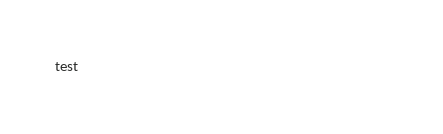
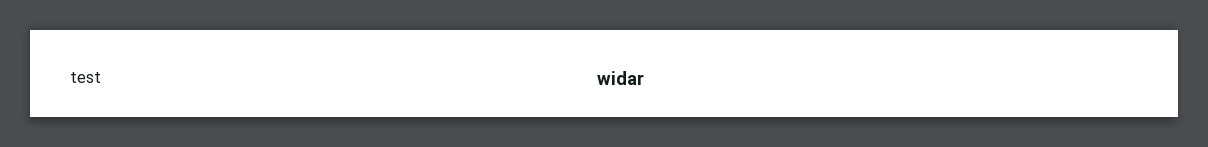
(78, 66) none -> [597,71,644,85] // widar

